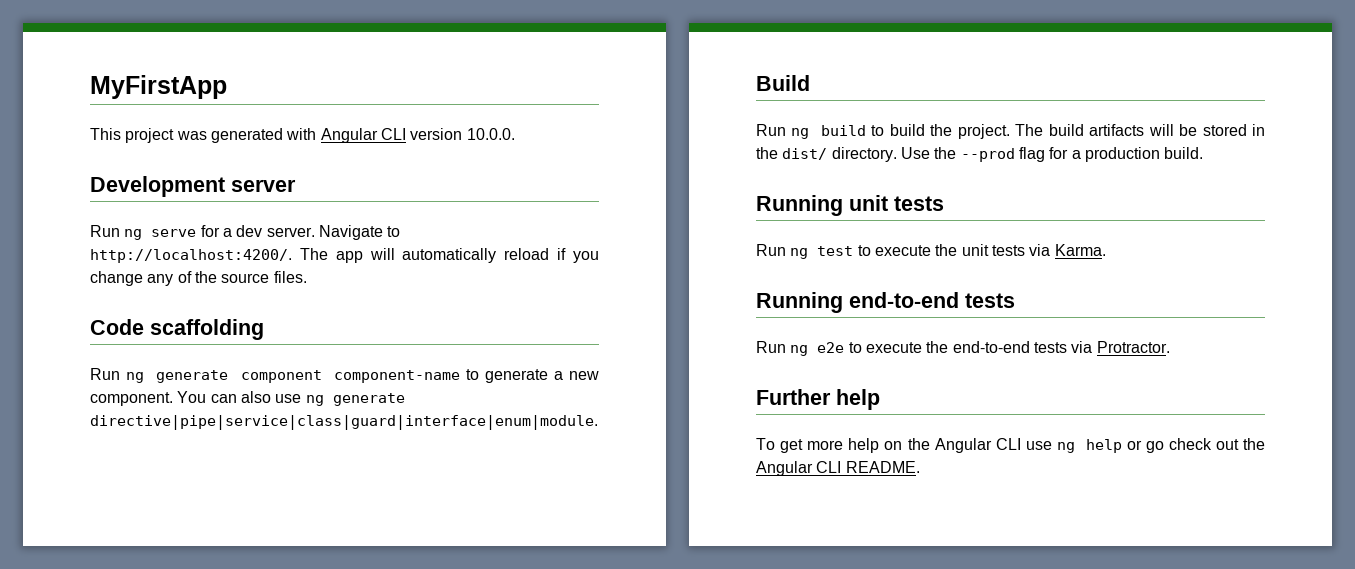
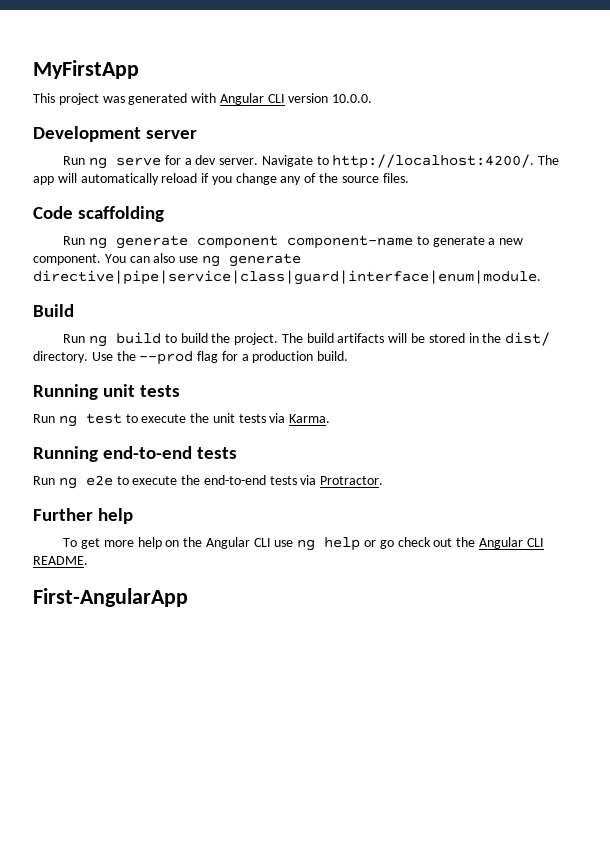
(920, 467) none -> [33,588,188,607] // First-AngularApp

